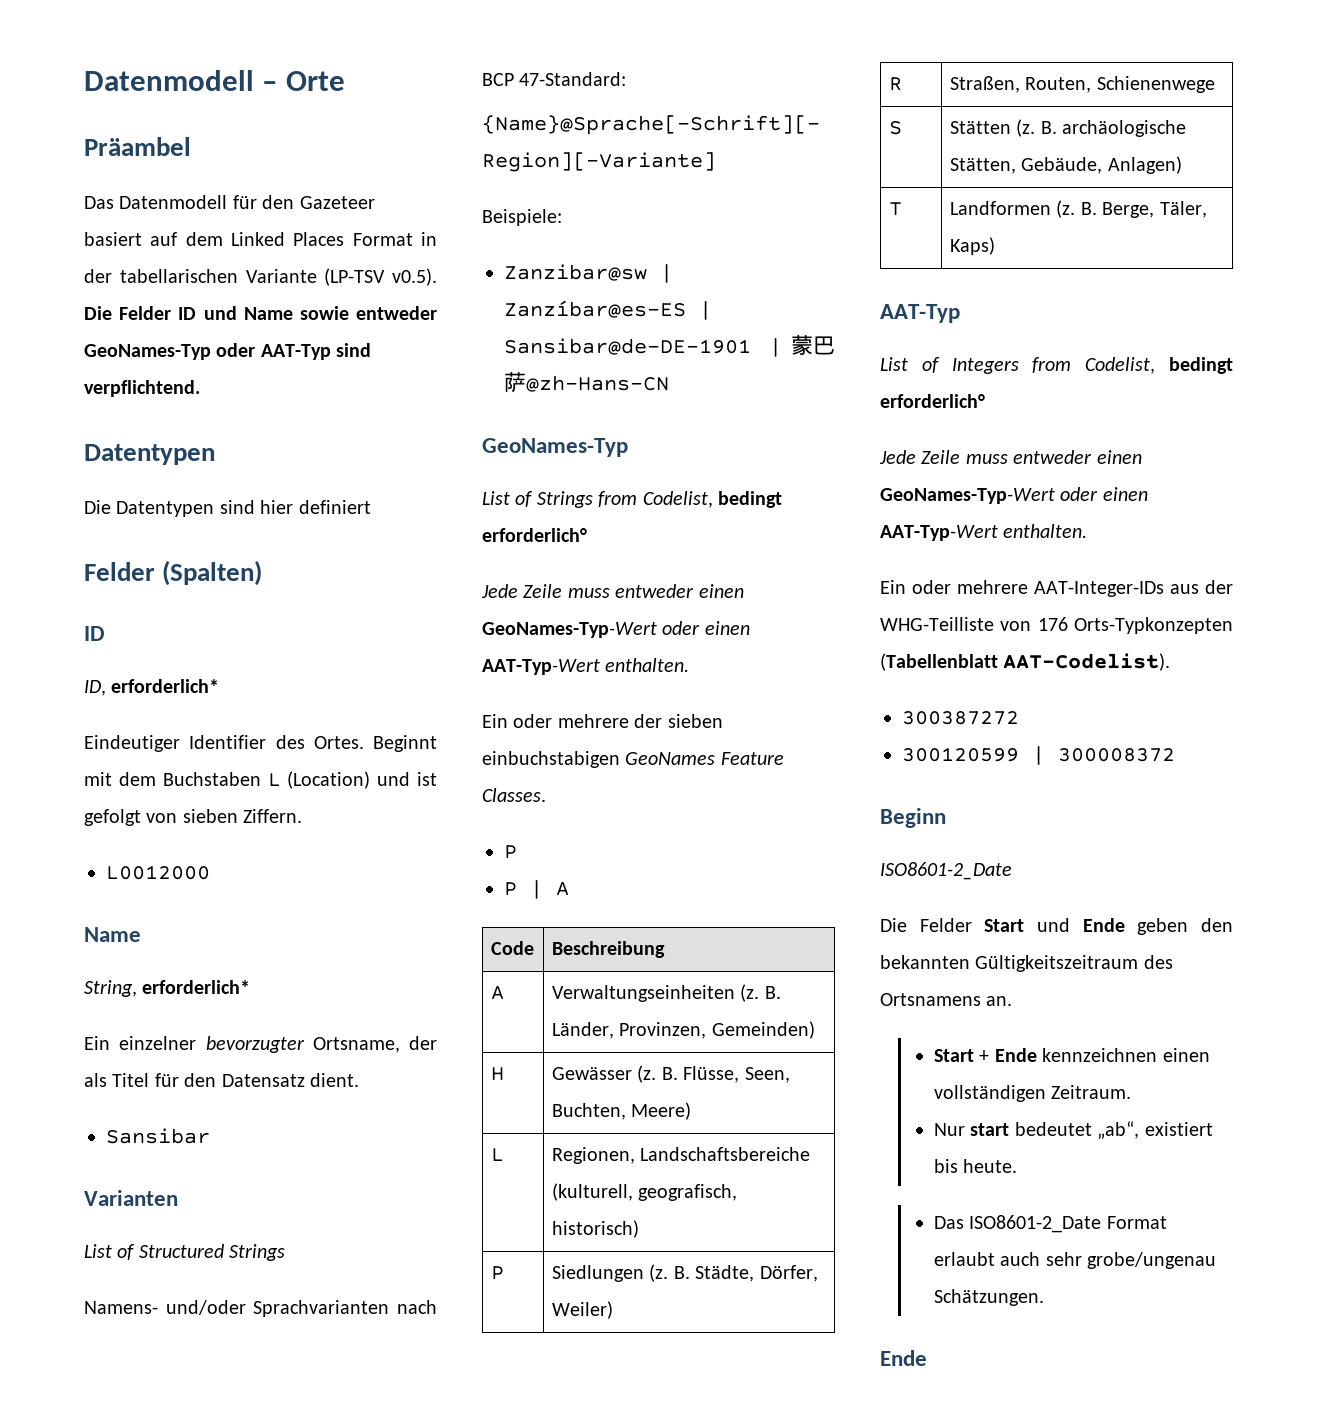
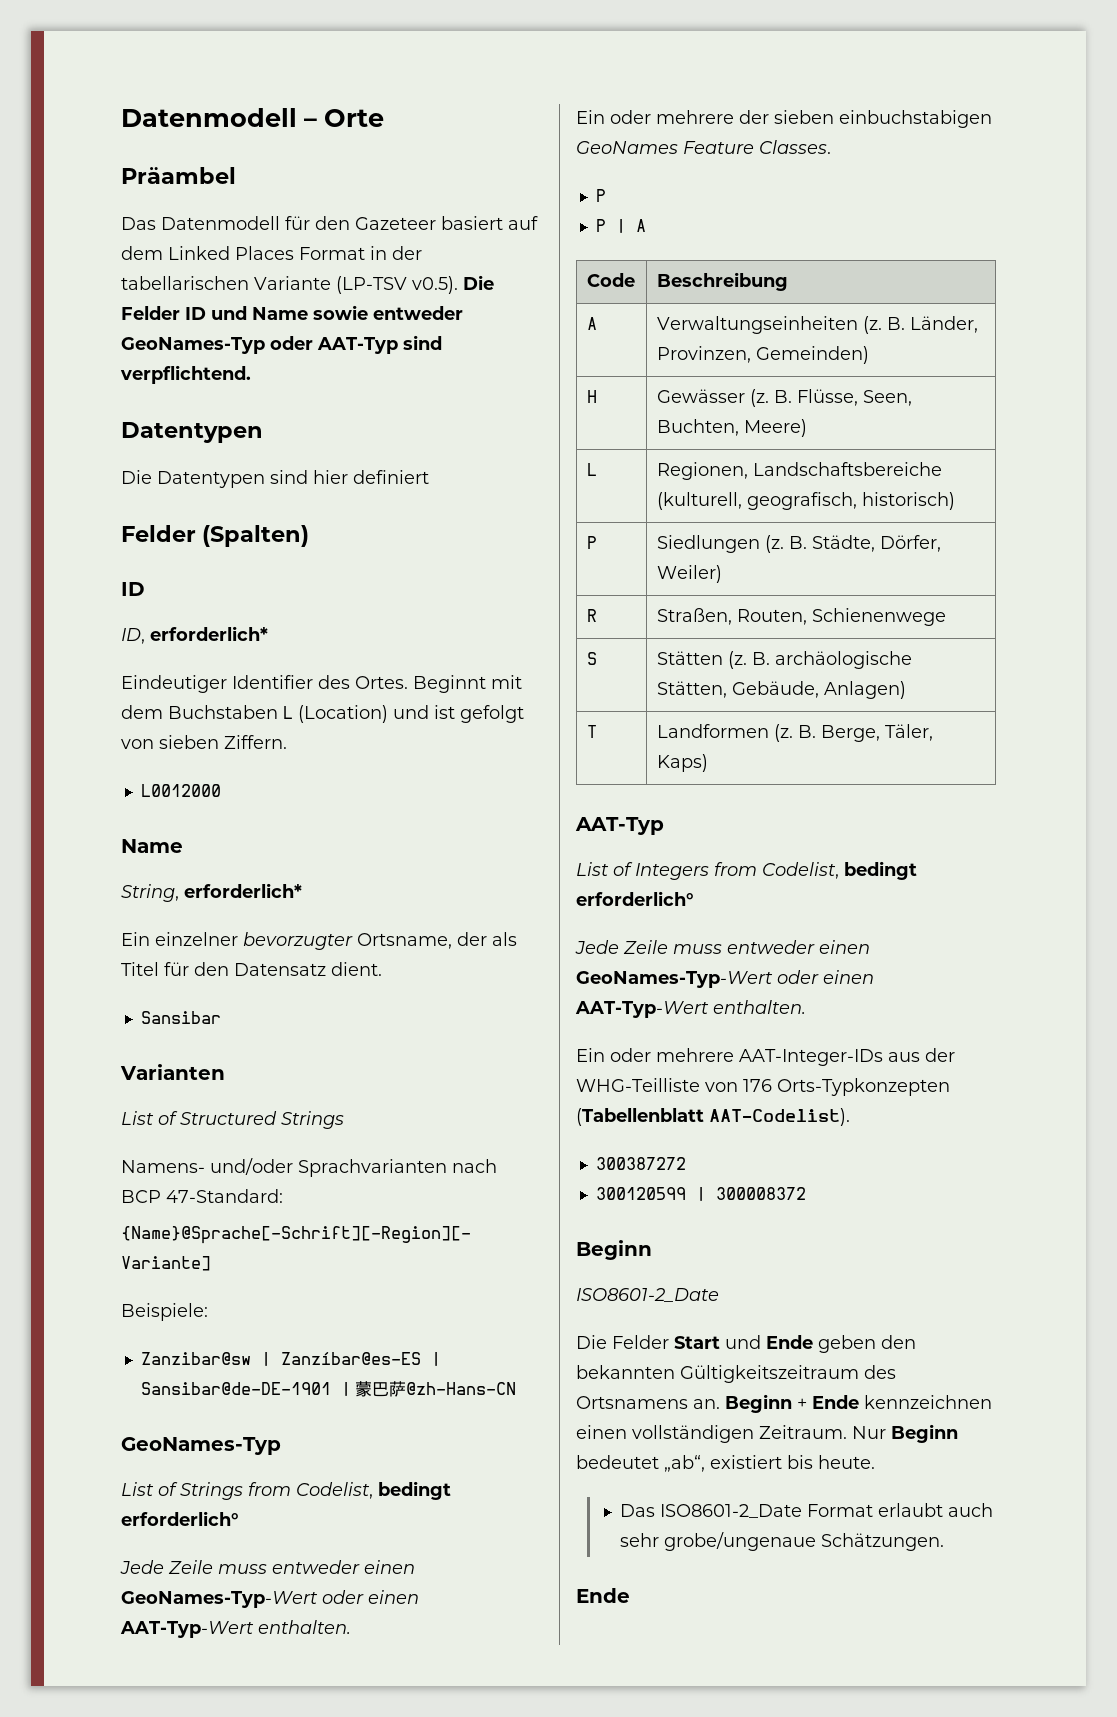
[934,1049,975,1062] // Start -> [725,1394,792,1413] Beginn
[934,1123,1010,1136] // Nur start -> [852,1424,958,1443] Nur Beginn
[1087,1252,1217,1269] grobe/ungenau -> [663,1532,816,1551] grobe/ungenaue

